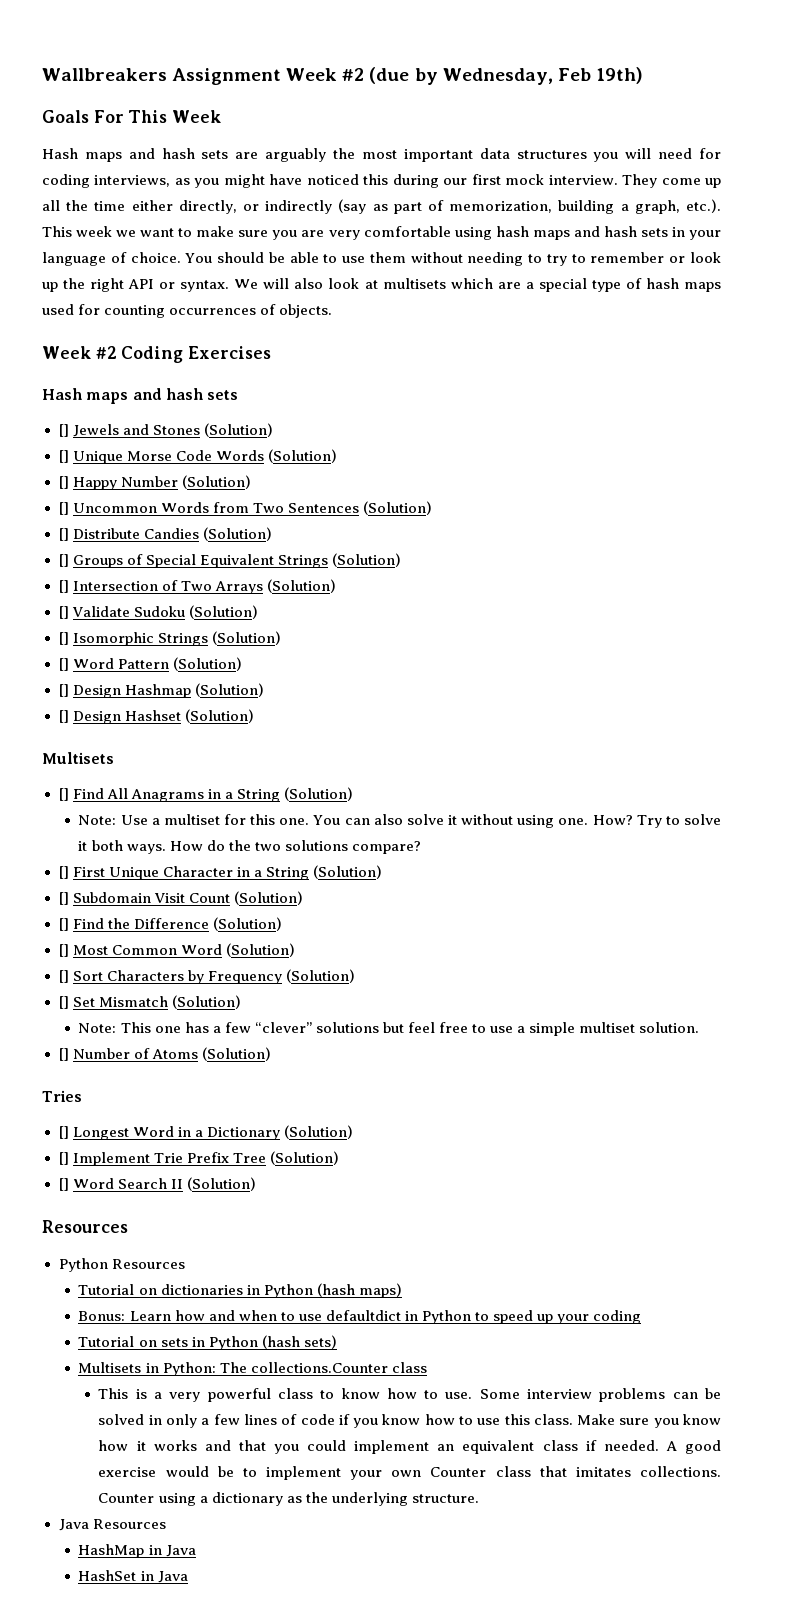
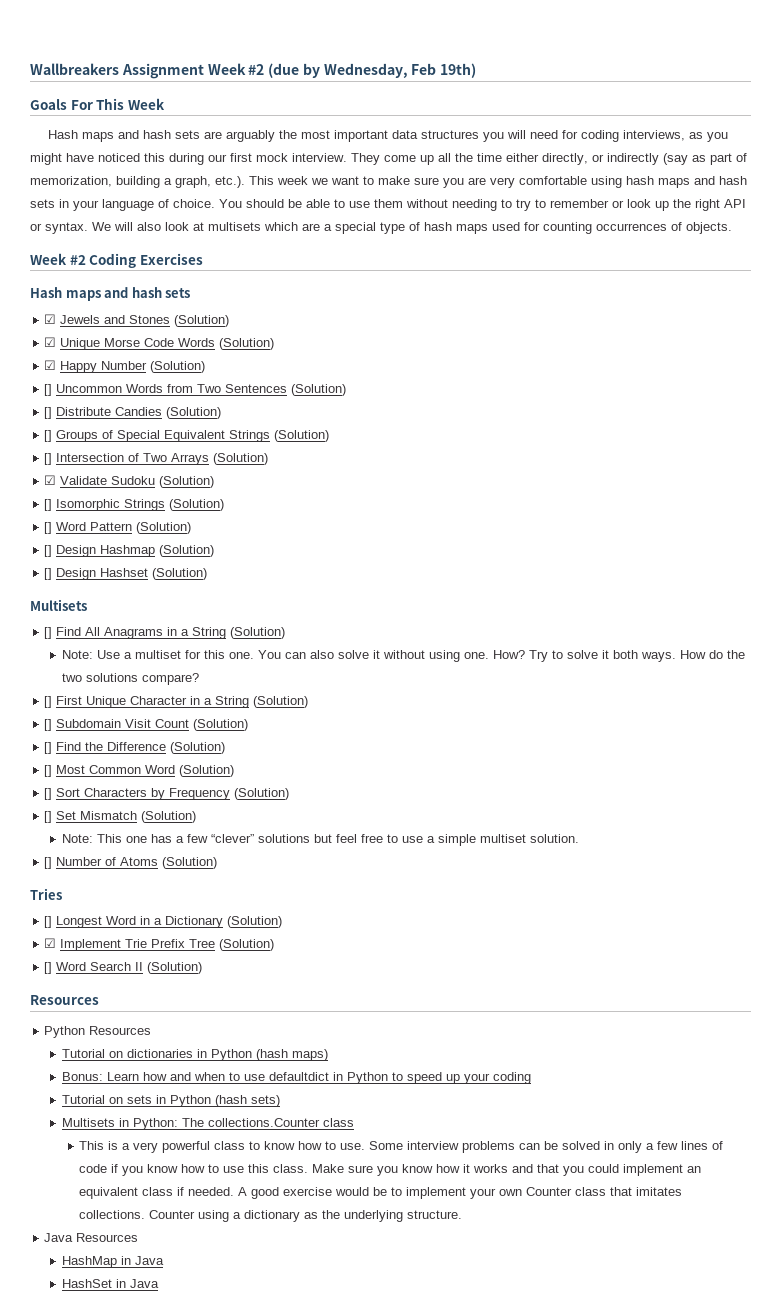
[58,424,69,437] [] -> [44,314,57,324] ☑
[58,450,69,463] [] -> [44,337,57,347] ☑
[58,476,69,489] [] -> [44,360,57,370] ☑
[58,606,69,619] [] -> [44,475,57,485] ☑
[58,1152,69,1165] [] -> [44,938,57,948] ☑

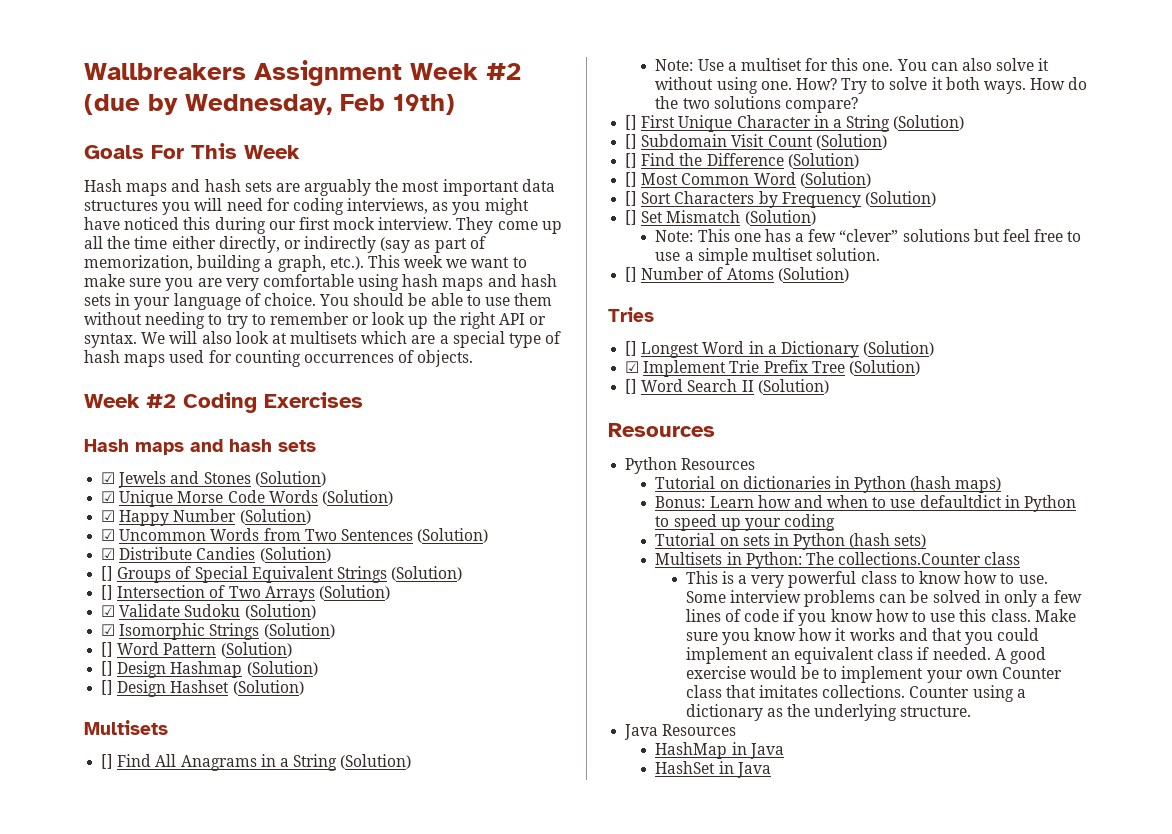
[44,384,53,396] [] -> [101,529,116,541] ☑
[44,407,53,419] [] -> [101,548,116,560] ☑
[44,499,53,511] [] -> [101,624,116,636] ☑

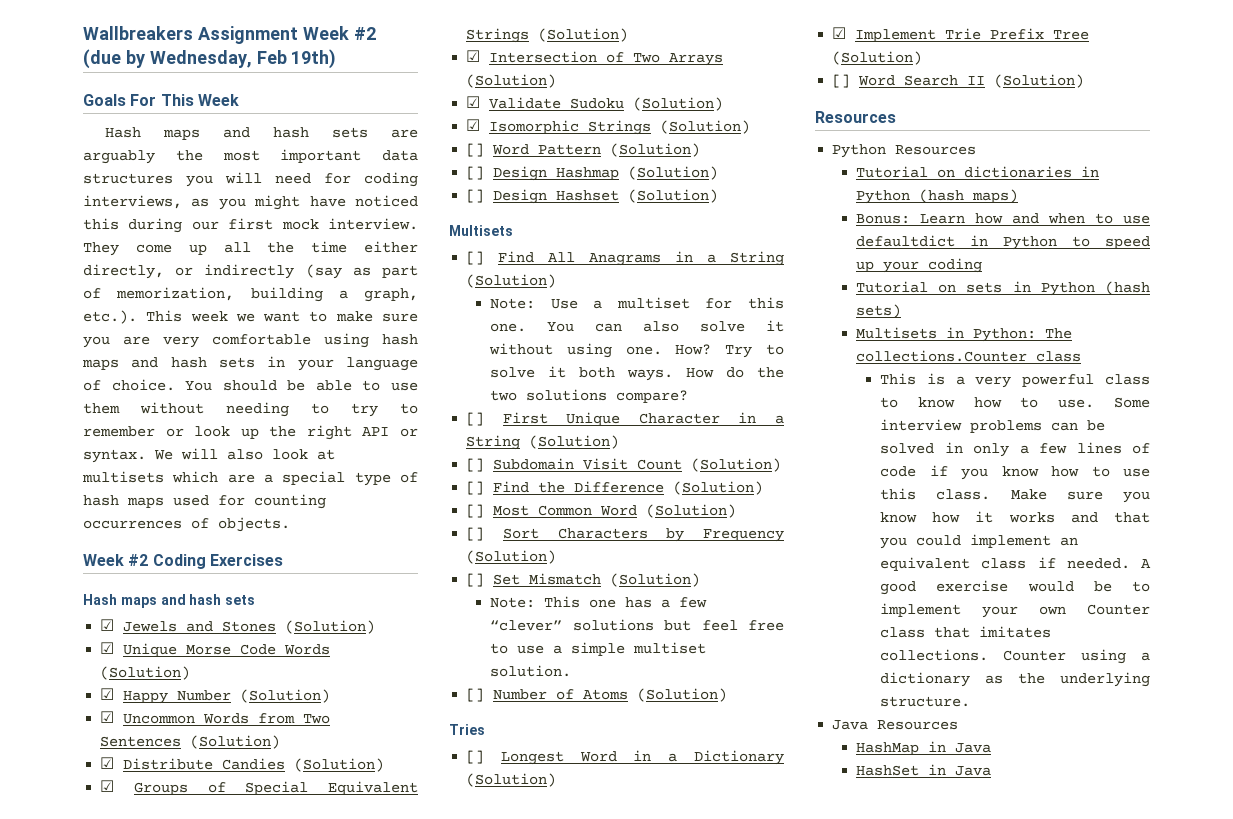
[101,566,114,581] [] -> [100,780,115,792] ☑
[101,585,114,600] [] -> [466,50,481,62] ☑

